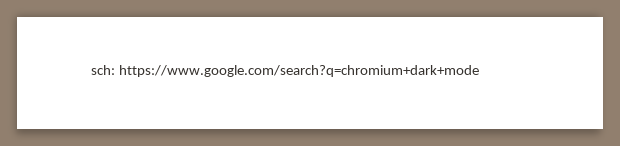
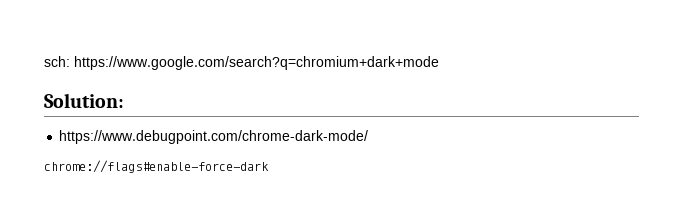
(479, 71) none -> [44,93,124,108] [59,130,369,144] [44,160,269,173] // Solution: // https://www.debugpoint.com/chrome-dark-mode/ // chrome://flags#enable-force-dark

